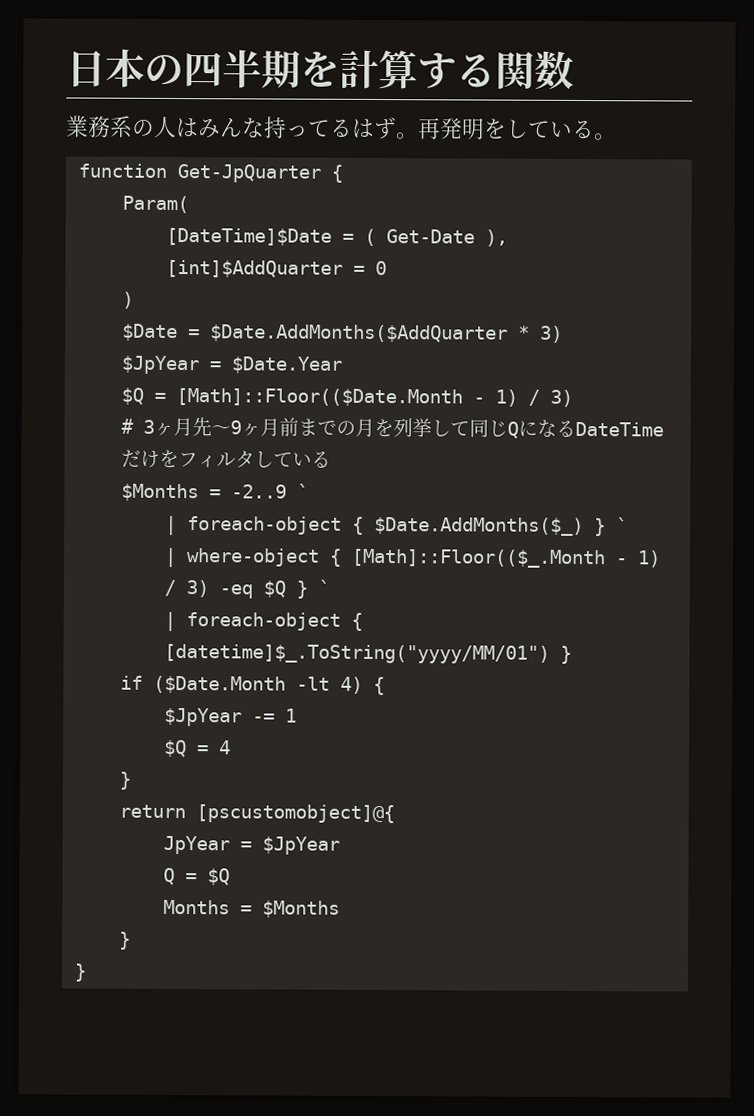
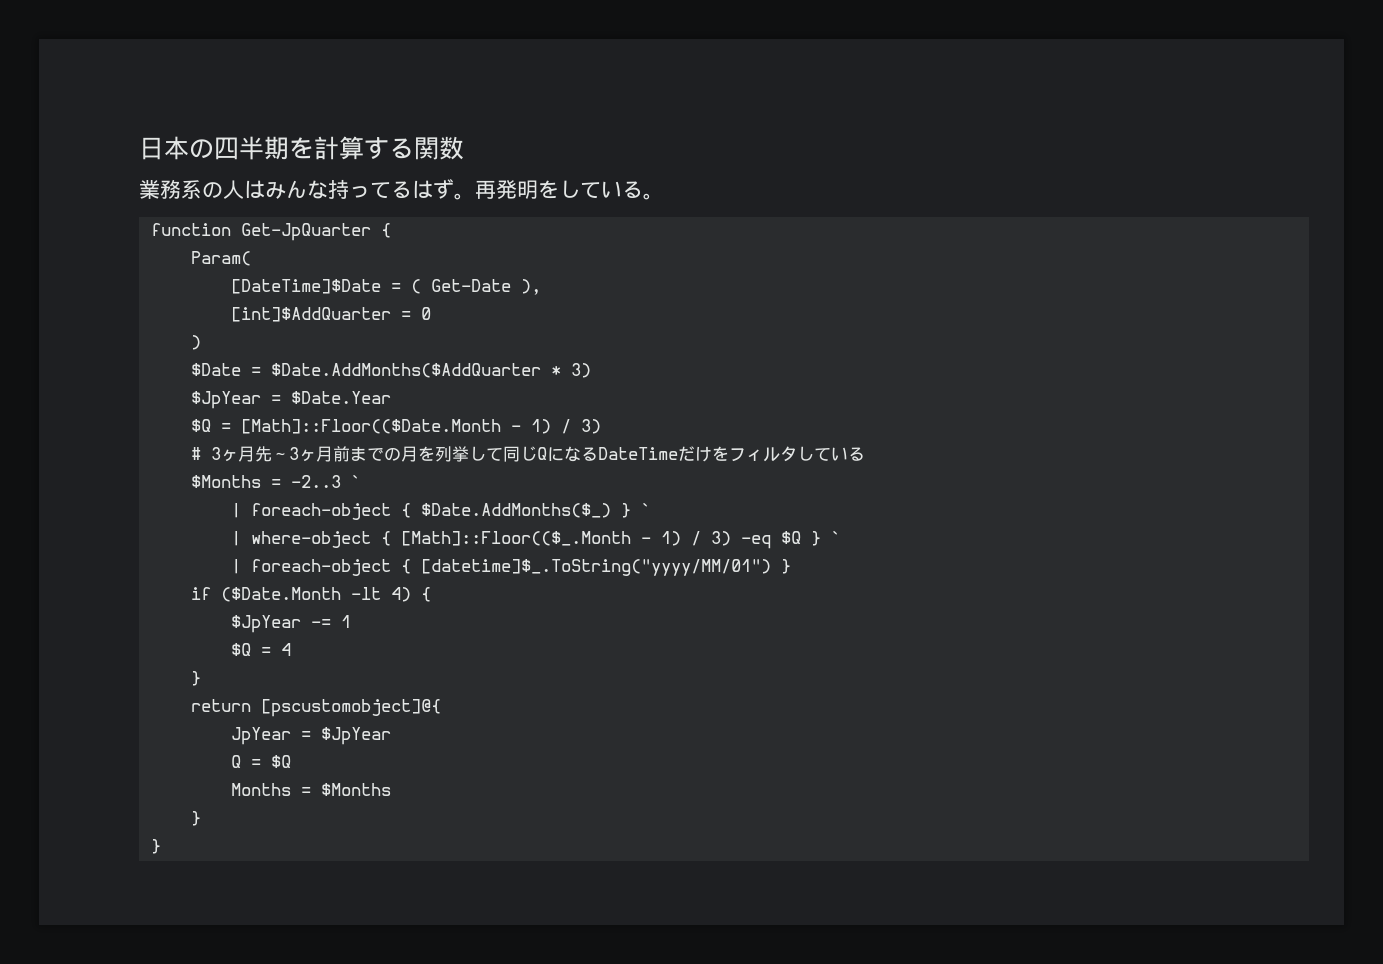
[229,420,242,435] 9 -> [289,447,300,460] 3
[230,484,287,499] -2..9 -> [291,475,342,488] -2..3

